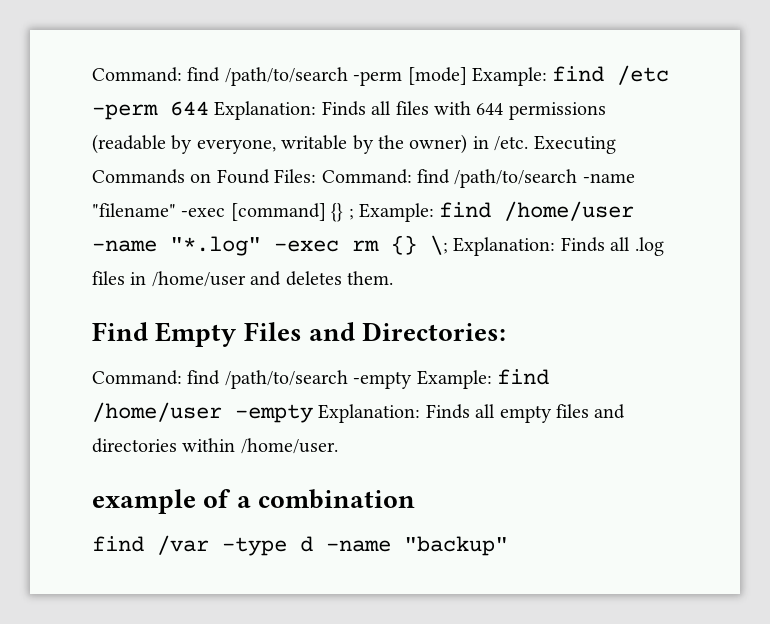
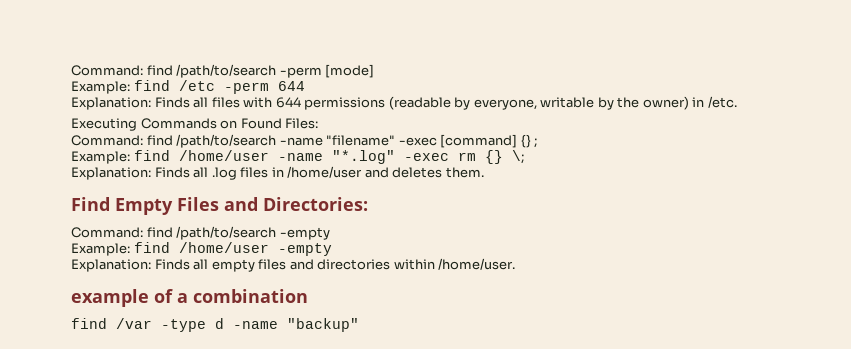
(467, 76) none -> (375, 71) //
(209, 108) none -> (305, 86) //
(529, 143) none -> (737, 102) //
(317, 176) none -> (319, 123) //
(354, 214) none -> (538, 143) //
(448, 245) none -> (524, 157) //
(413, 380) none -> (330, 233) //
(313, 413) none -> (332, 249) //

